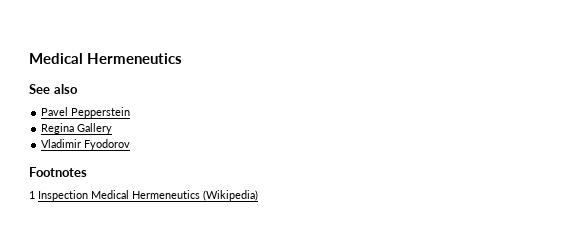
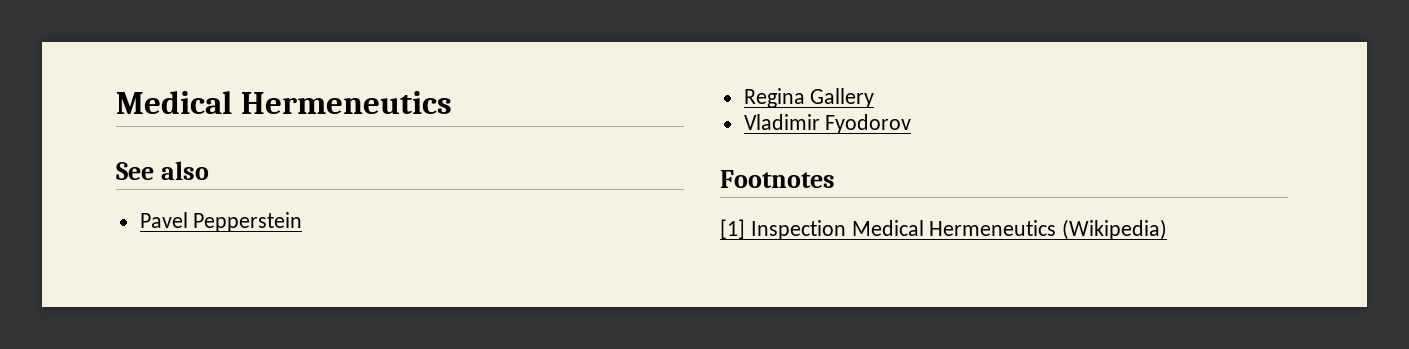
[29,191,35,199] 1 -> [720,219,745,239] [1]

